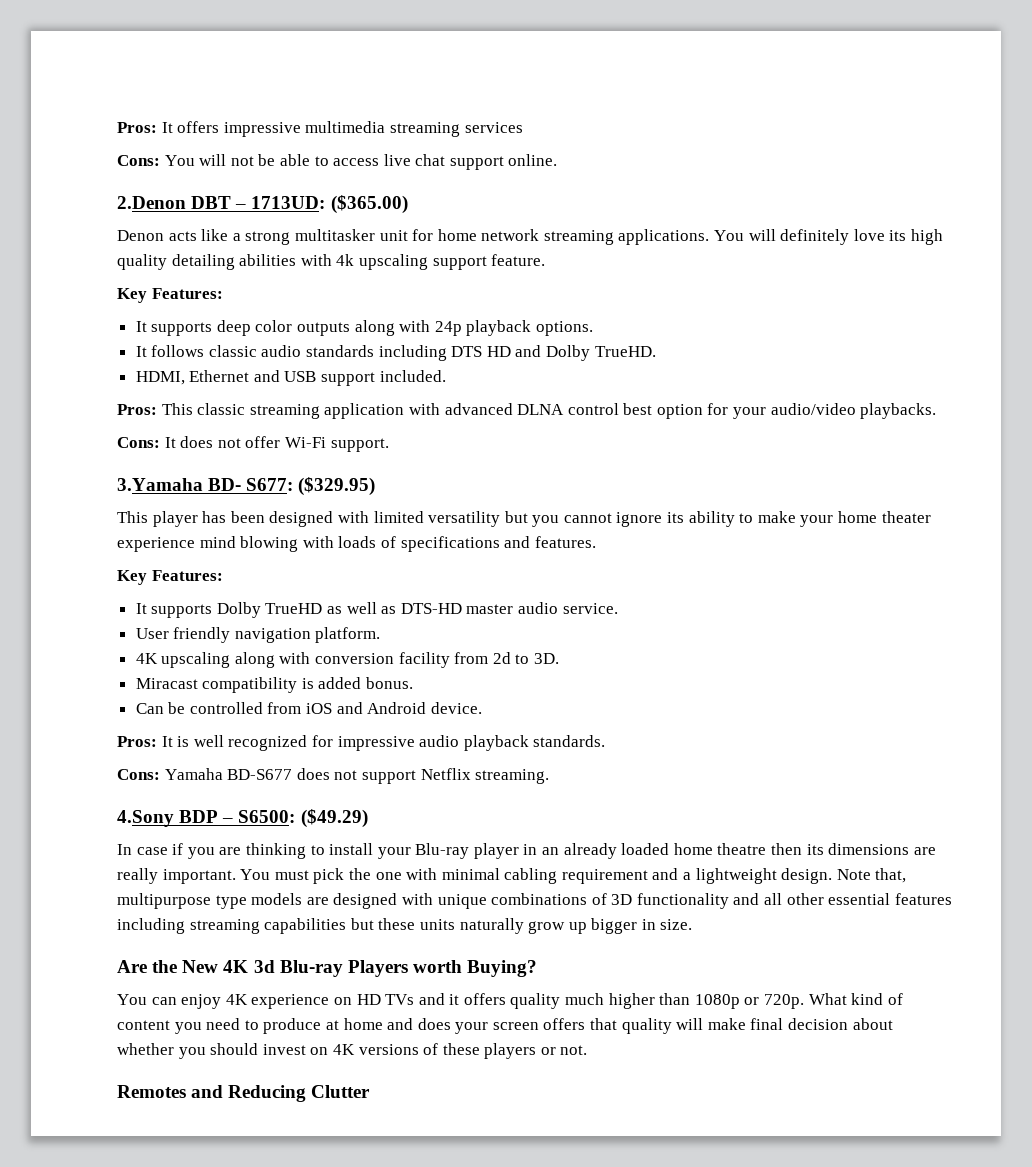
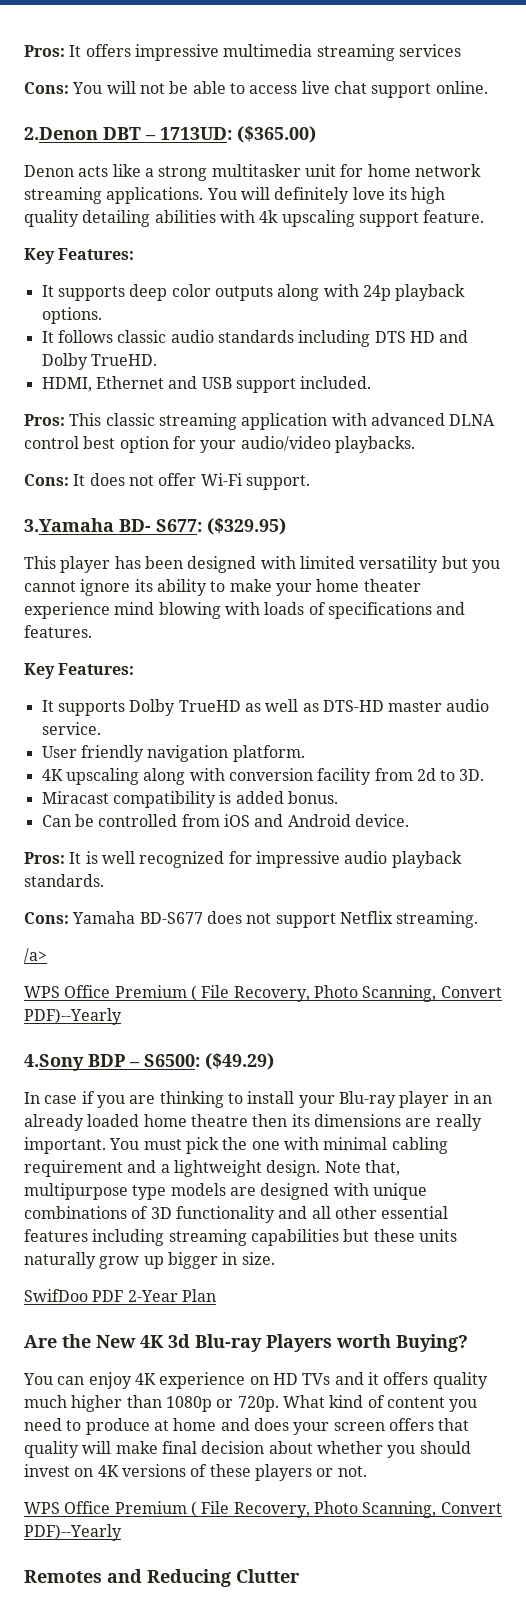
(550, 776) none -> [24,948,47,963] [24,985,502,1002] [24,1008,122,1025] // /a> // WPS Office Premium ( File Recovery, Photo Scanning, Convert PDF)--Yearly
(693, 924) none -> [24,1289,216,1302] // SwifDoo PDF 2-Year Plan
(588, 1050) none -> [24,1501,502,1518] [24,1524,122,1541] // WPS Office Premium ( File Recovery, Photo Scanning, Convert PDF)--Yearly

